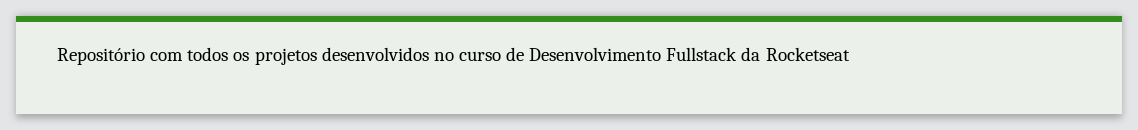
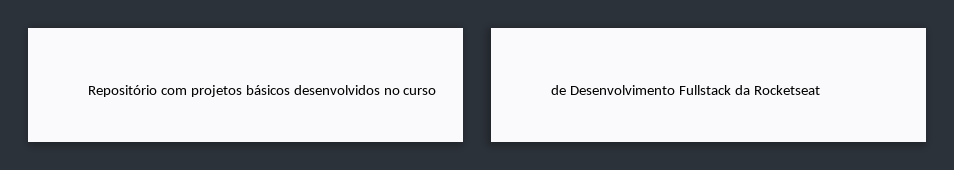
[187,47,317,65] todos os projetos -> [190,85,290,97] projetos básicos

